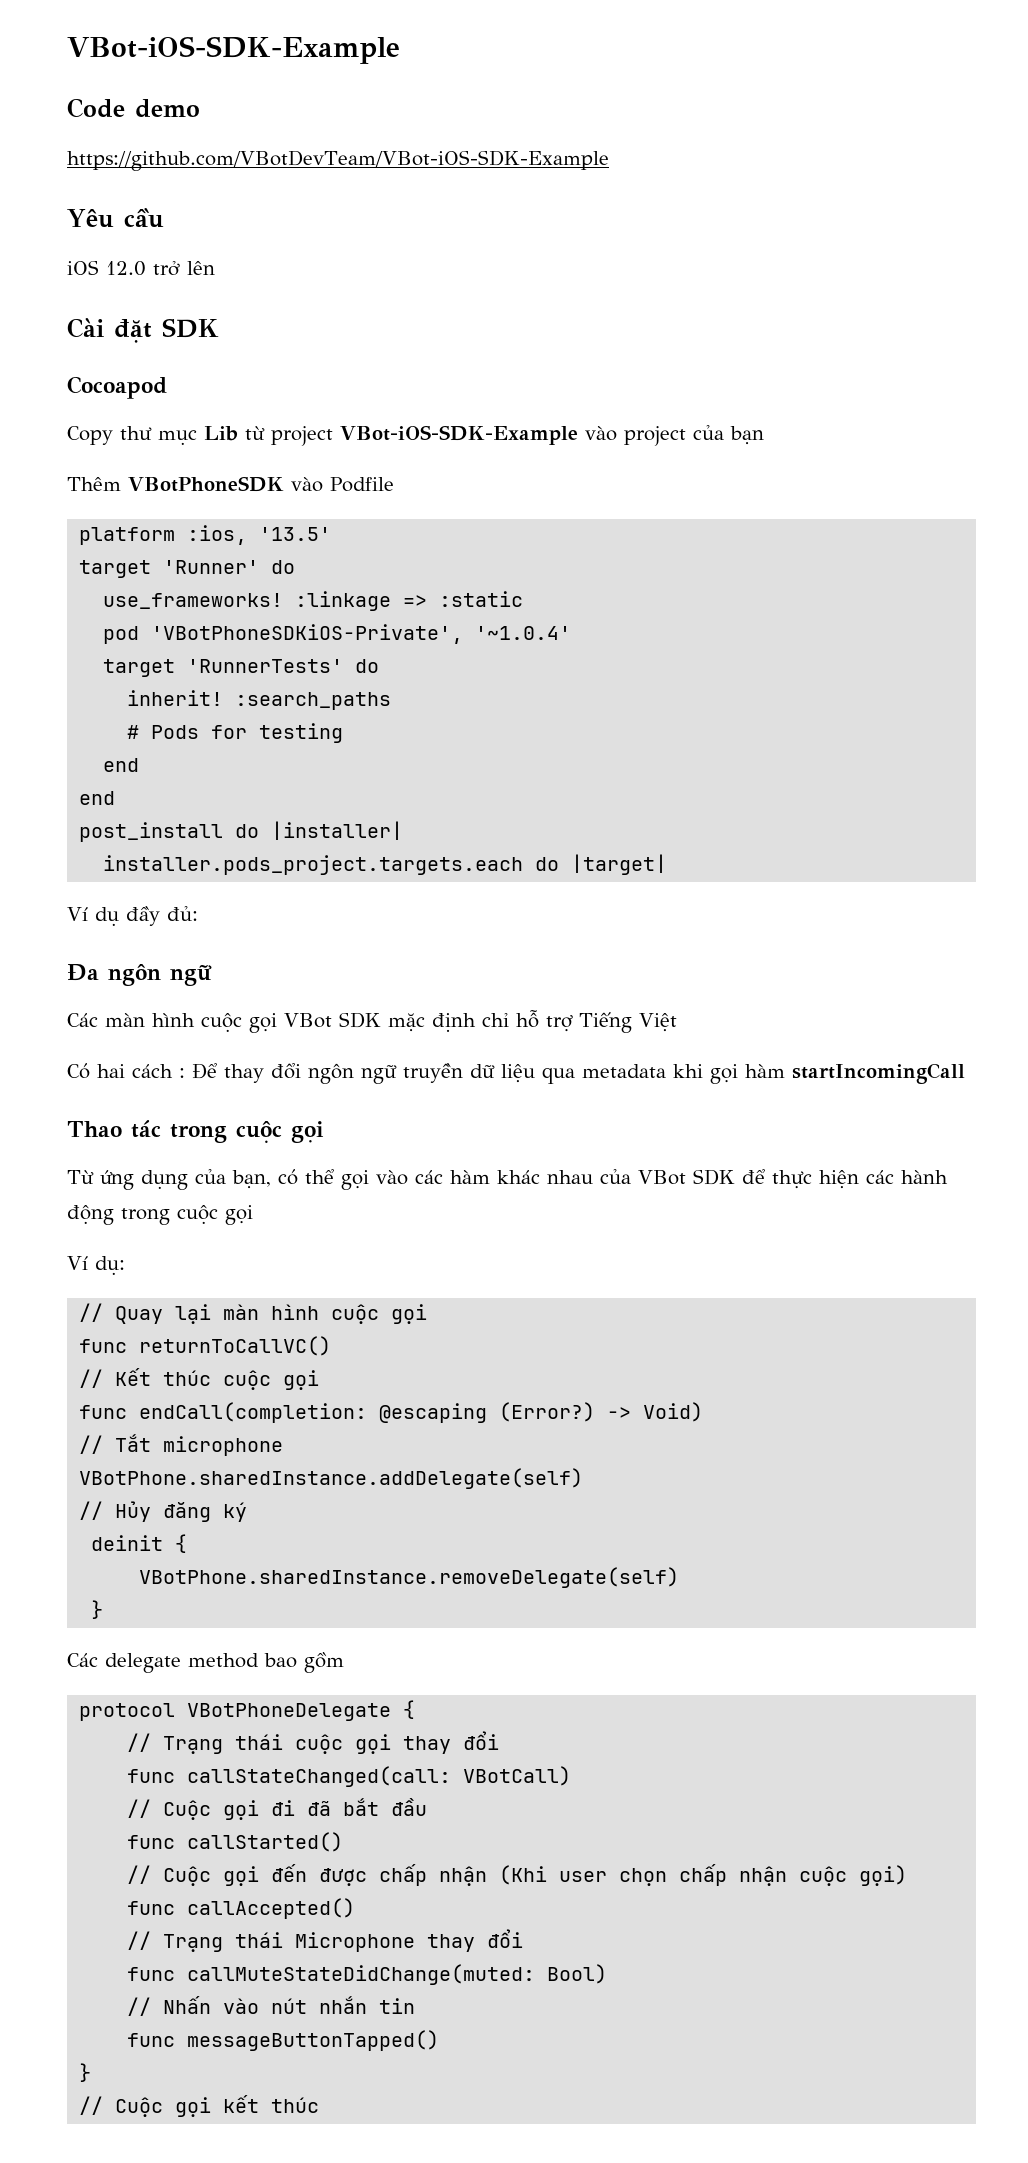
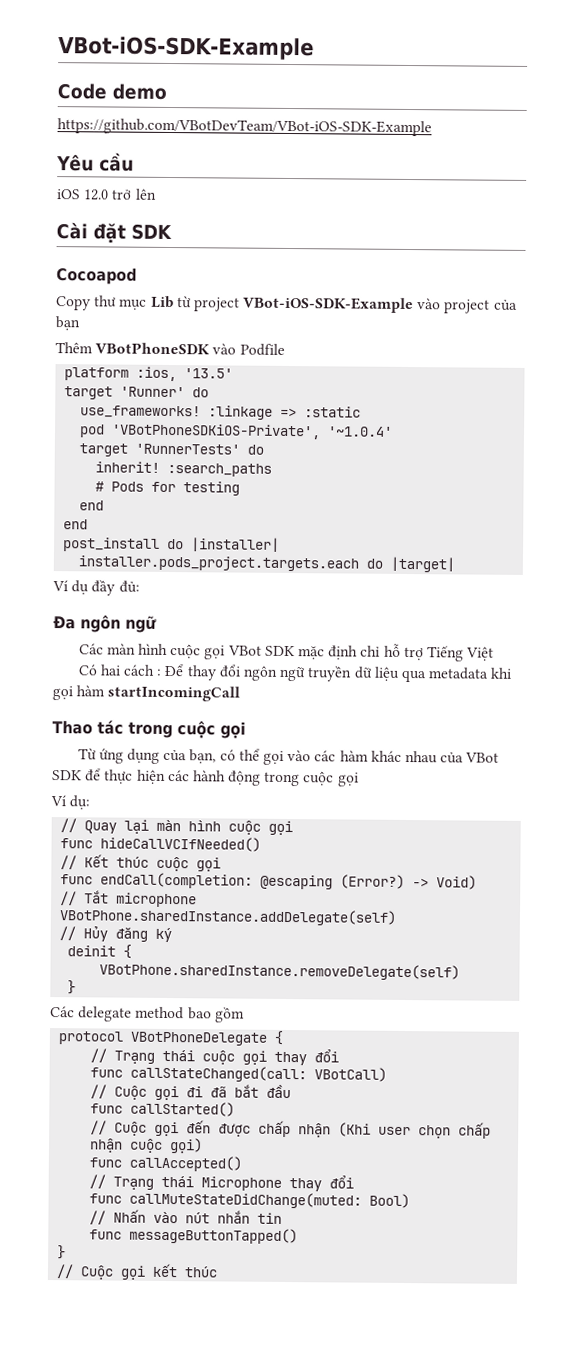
[139,1336,332,1356] returnToCallVC() -> [100,836,262,852] hideCallVCIfNeeded()

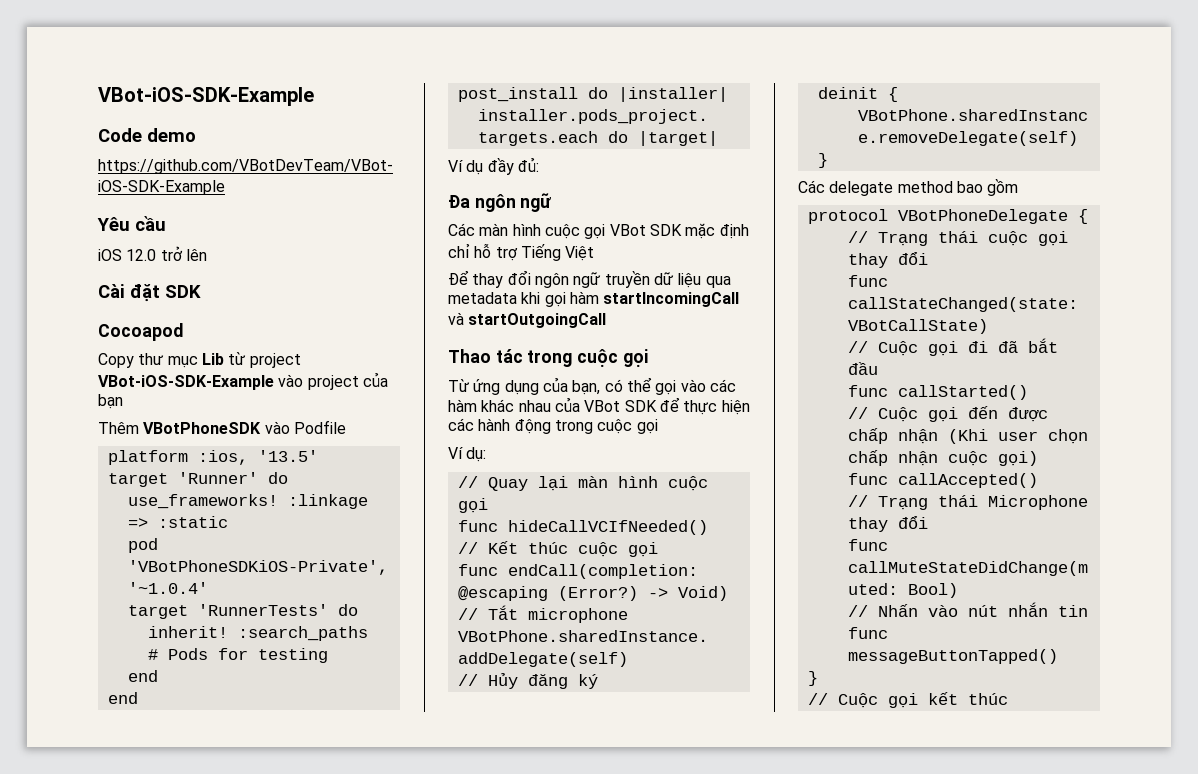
[77,664,163,676] Có hai cách : -> (595, 253) none
(241, 693) none -> [448,312,607,328] và startOutgoingCall
[130,1065,388,1083] callStateChanged(call: VBotCall) -> [847,297,1078,312] [847,319,988,334] callStateChanged(state: VBotCallState)

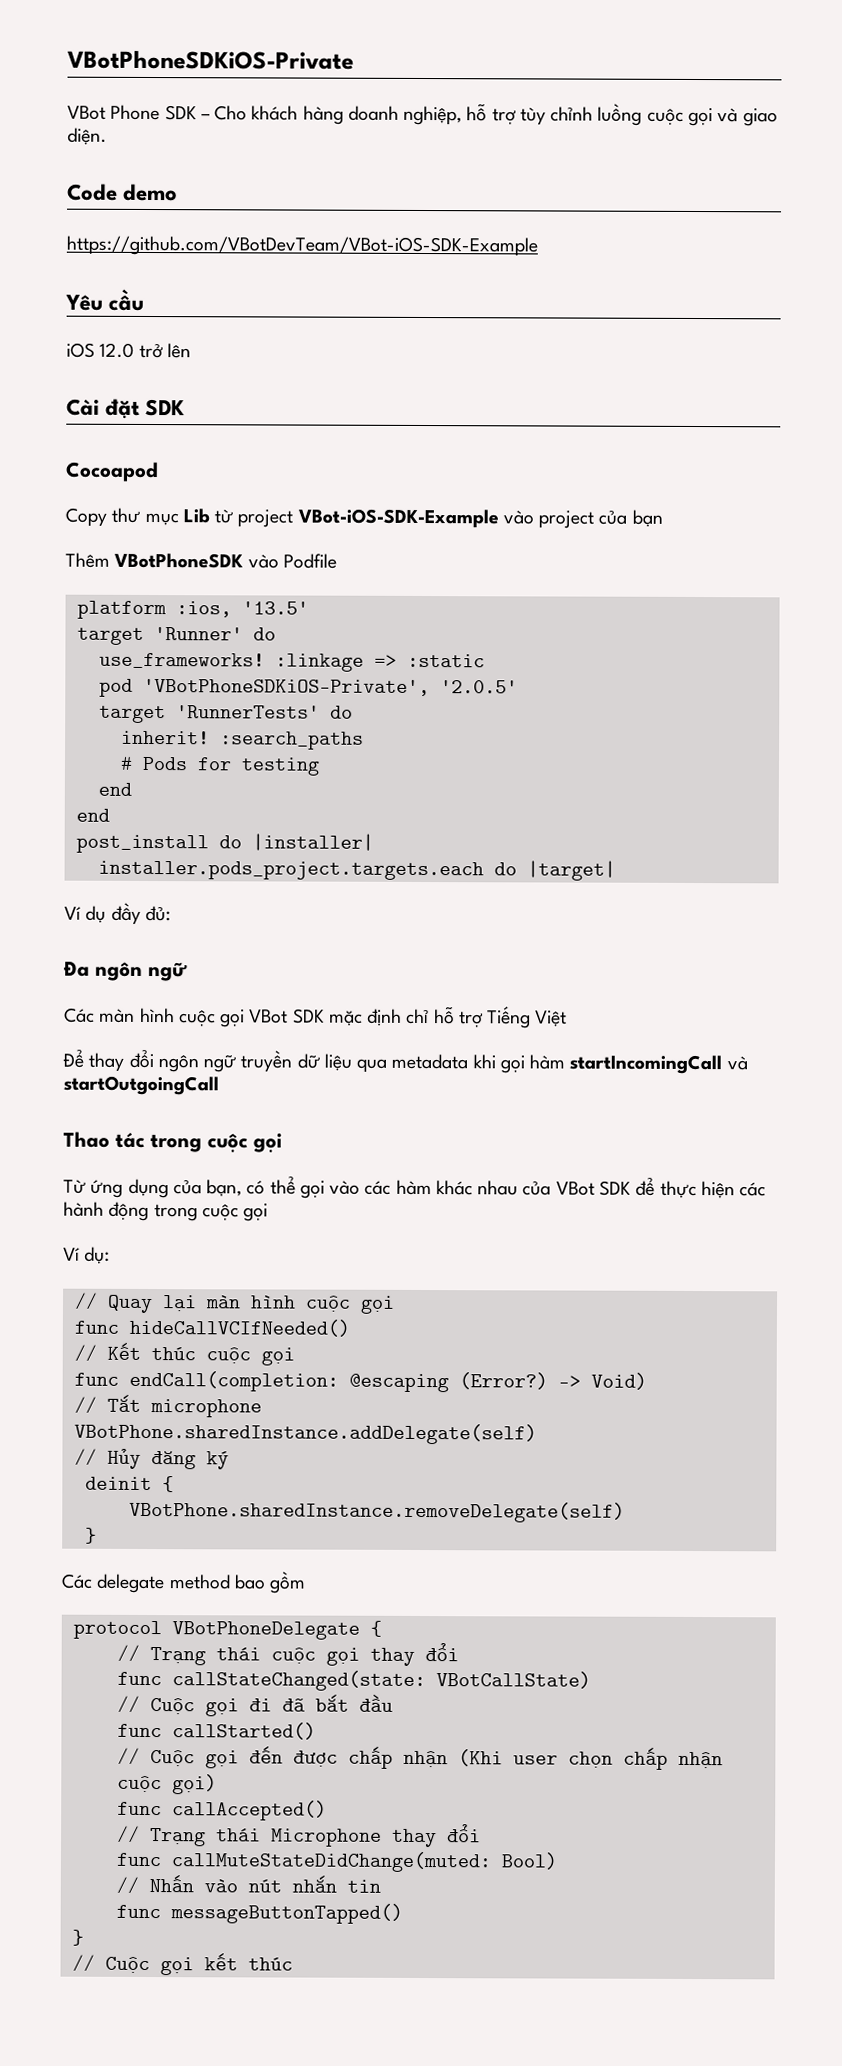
[98,87,314,106] VBot-iOS-SDK-Example -> [67,50,354,70] [67,103,778,127] [67,127,107,145] VBotPhoneSDKiOS-Private // VBot Phone SDK – Cho khách hàng doanh nghiệp, hỗ trợ tùy chỉnh luồng cuộc gọi và giao diện.
[127,582,208,594] '~1.0.4' -> [439,680,518,694] '2.0.5'

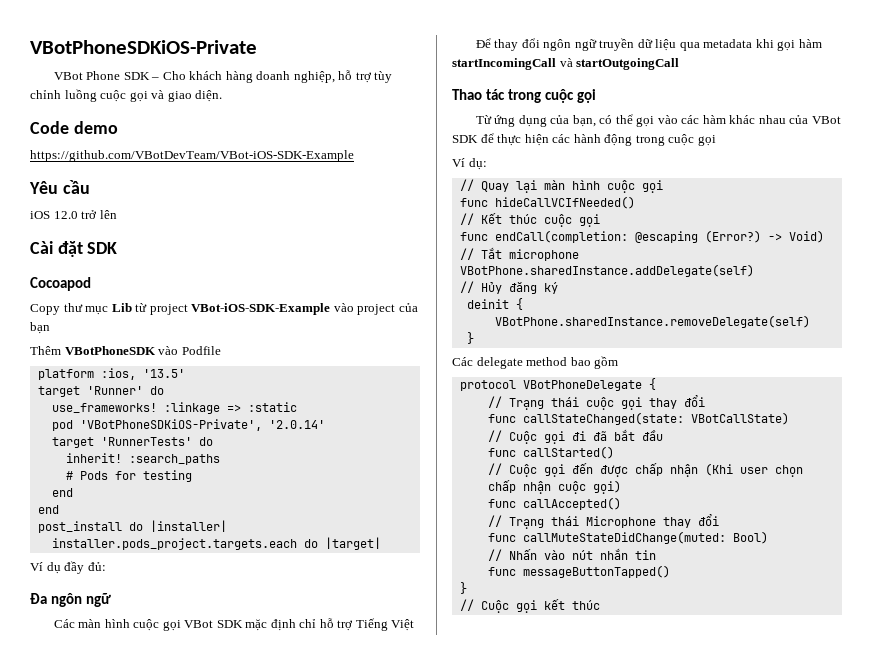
[439,680,518,694] '2.0.5' -> [268,420,325,429] '2.0.14'

